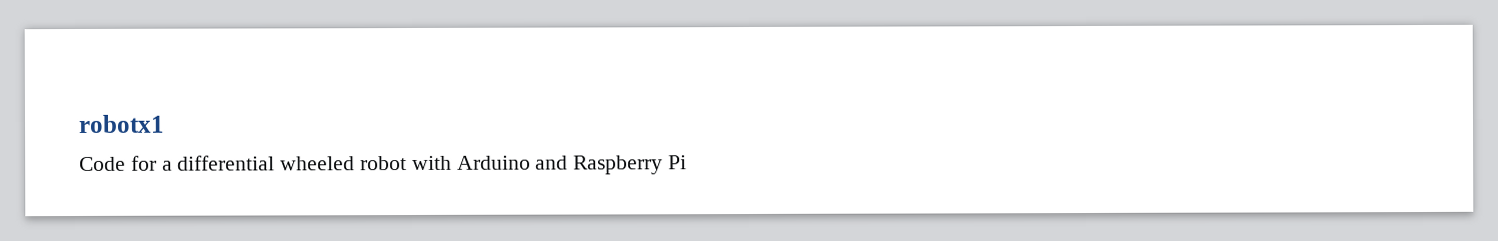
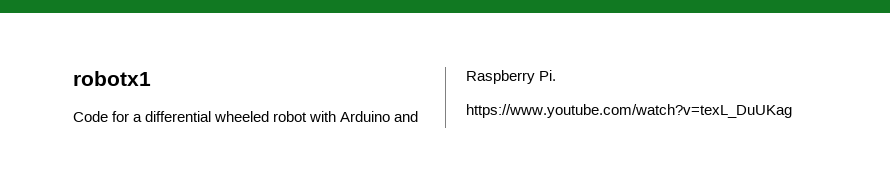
[668,155,688,170] Pi -> [539,70,557,81] [466,104,792,118] Pi. // https://www.youtube.com/watch?v=texL_DuUKag

